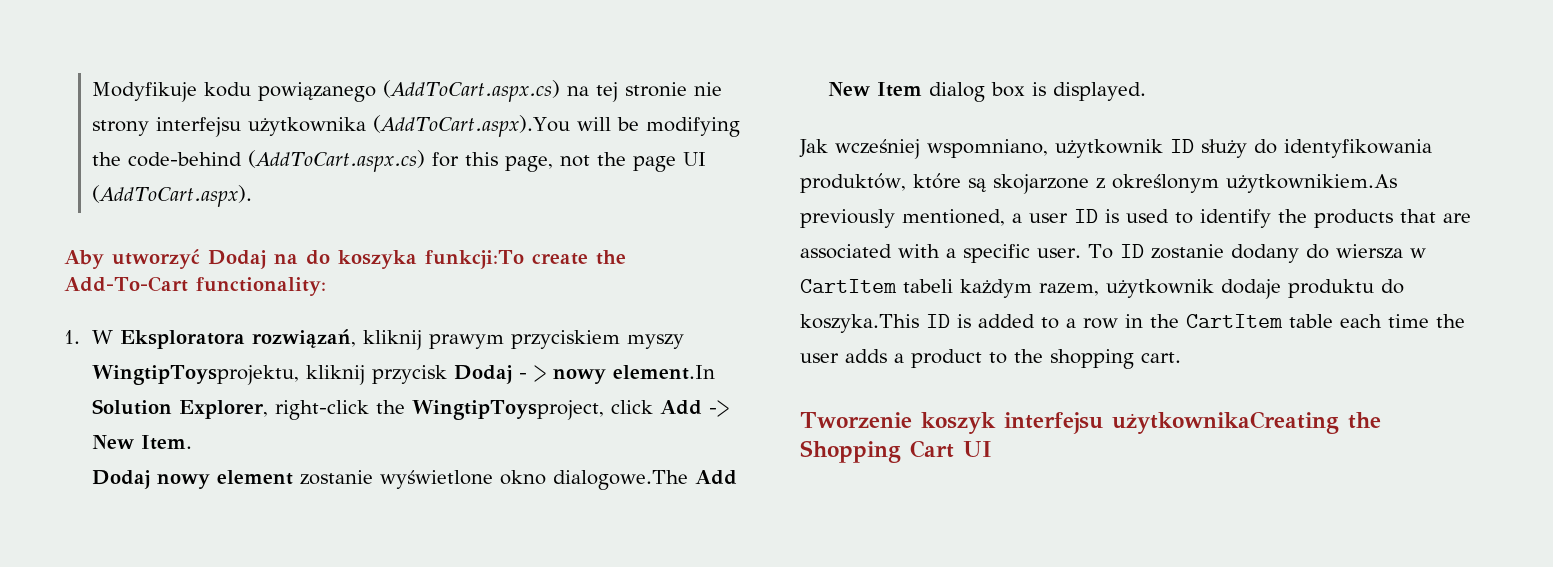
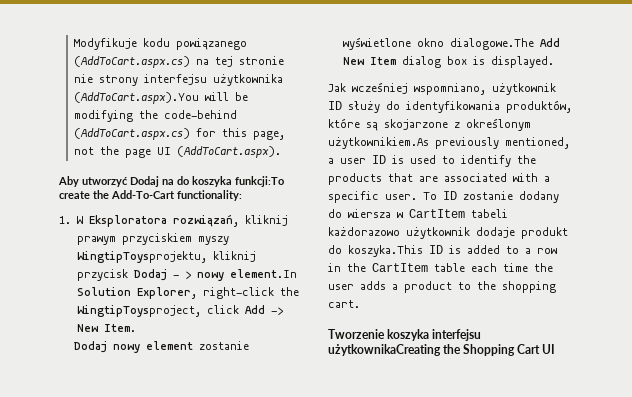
[960,279,1099,298] każdym razem, -> [328,227,400,236] każdorazowo
[1288,279,1374,298] produktu -> [521,227,568,239] produkt
[920,412,996,434] koszyk -> [387,329,430,341] koszyka

